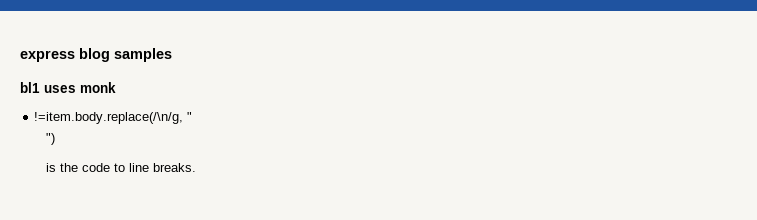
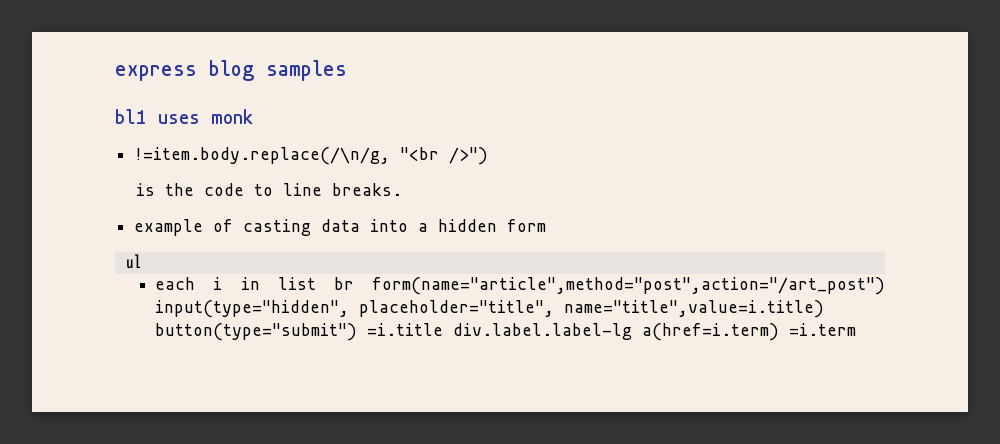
[187,112,193,121] [45,133,55,145] " // ") -> [400,147,489,165] "<br />")
(196, 167) none -> [134,219,547,236] [125,254,142,269] [155,277,885,295] [155,300,825,318] [155,323,857,341] // example of casting data into a hidden form // ul // each i in list br form(name="article",method="post",action="/art_post") input(type="hidden", placeholder="title", name="title",value=i.title) button(type="submit") =i.title div.label.label-lg a(href=i.term) =i.term

